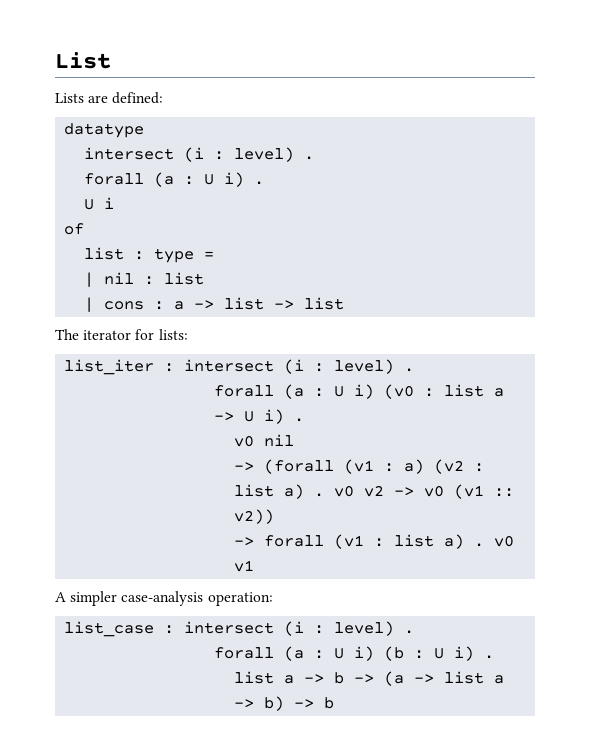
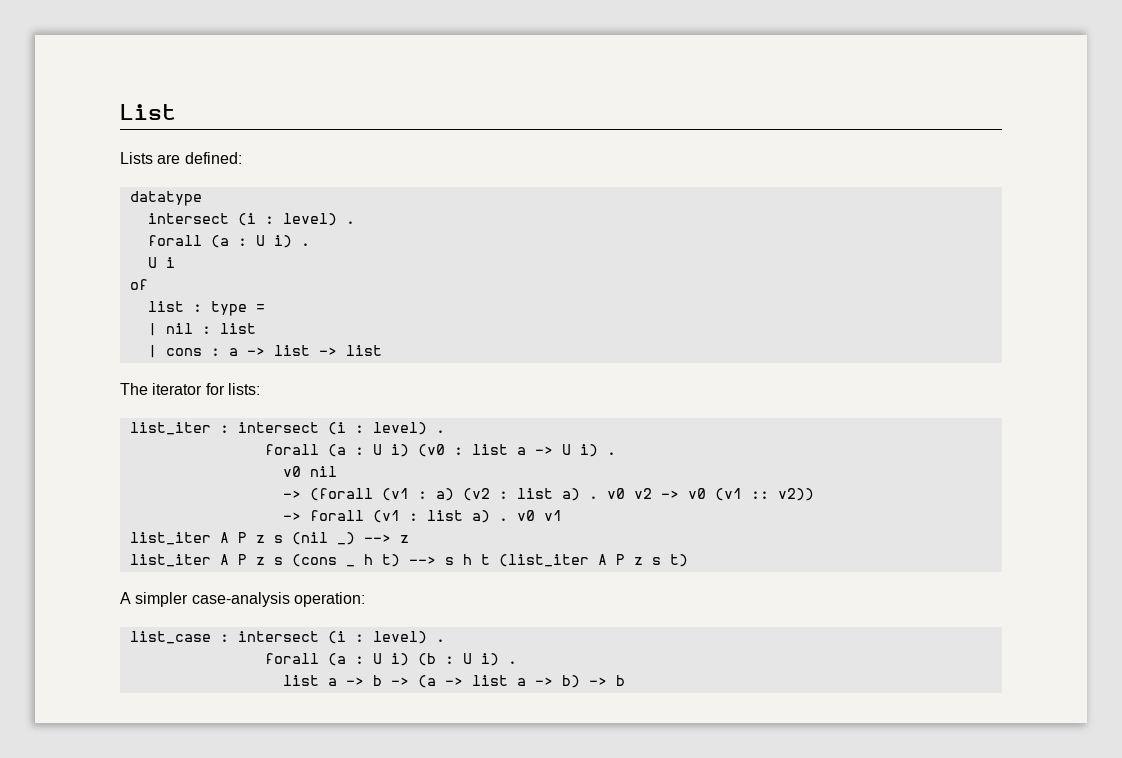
(255, 566) none -> [129,532,409,545] [129,554,355,567] [363,554,688,567] // list_iter A P z s (nil _) --> z // list_iter A P z s (cons _ h t) --> s h t (list_iter A P z s t)

